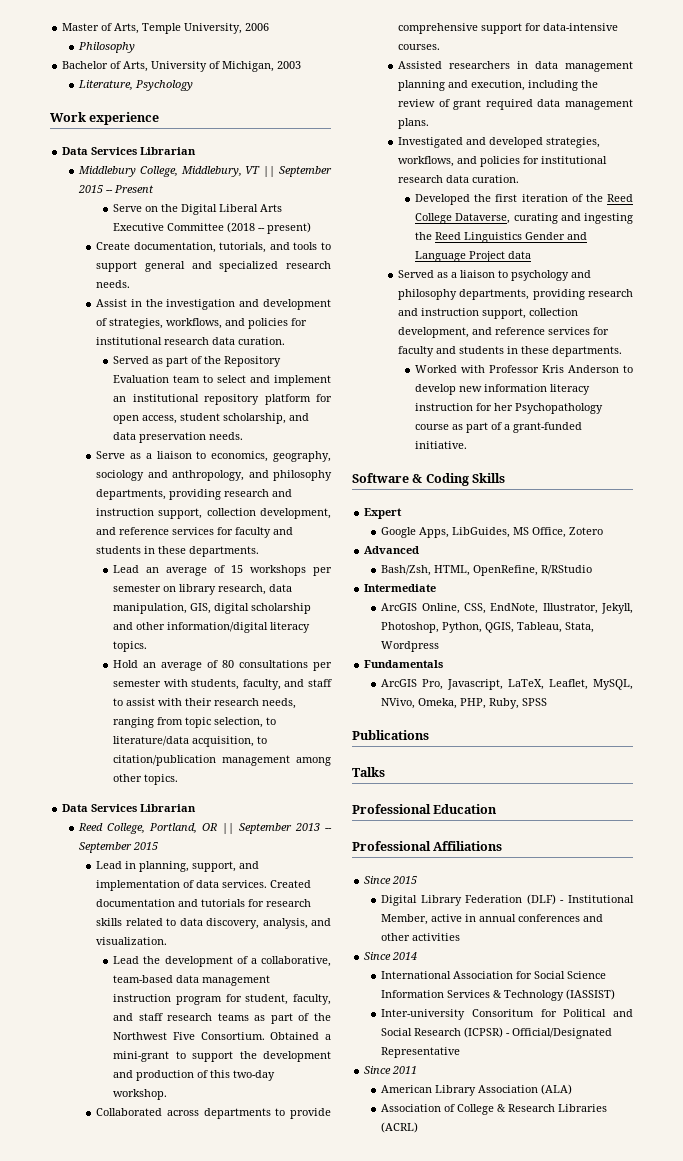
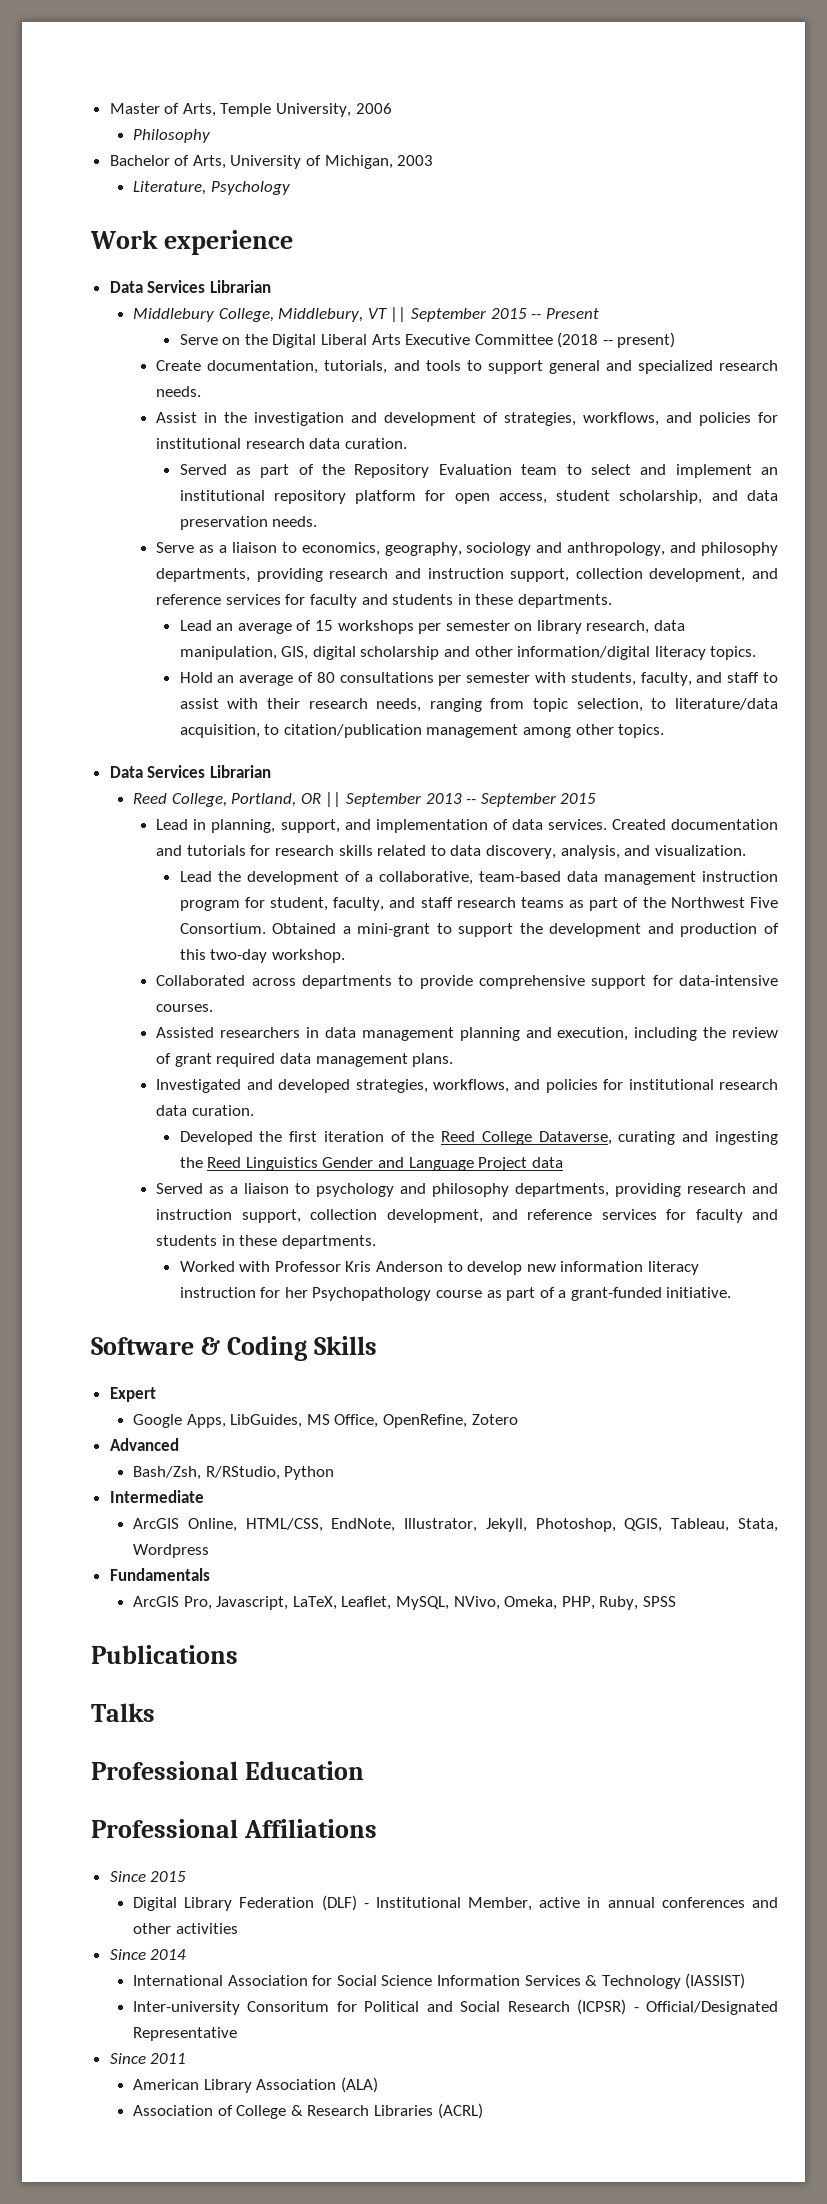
(567, 532) none -> [382,1414,467,1428] OpenRefine,
[434,565,593,576] HTML, OpenRefine, R/RStudio -> [205,1466,335,1480] R/RStudio, Python
[463,603,486,614] CSS, -> [245,1518,323,1532] HTML/CSS,
[442,622,483,633] Python, -> (616, 1525) none

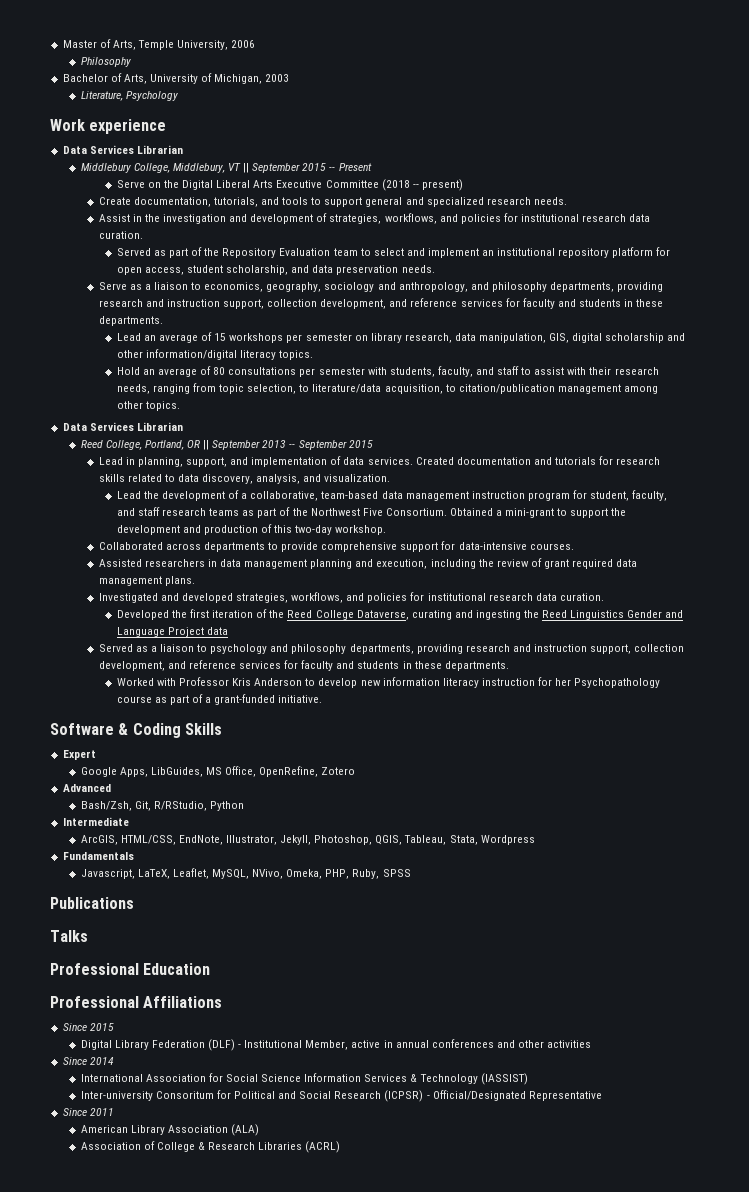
(201, 1473) none -> [134,801,151,811] Git,
[132,1518,237,1532] ArcGIS Online, -> [80,835,118,845] ArcGIS,
[132,1596,212,1610] ArcGIS Pro, -> (134, 856) none

